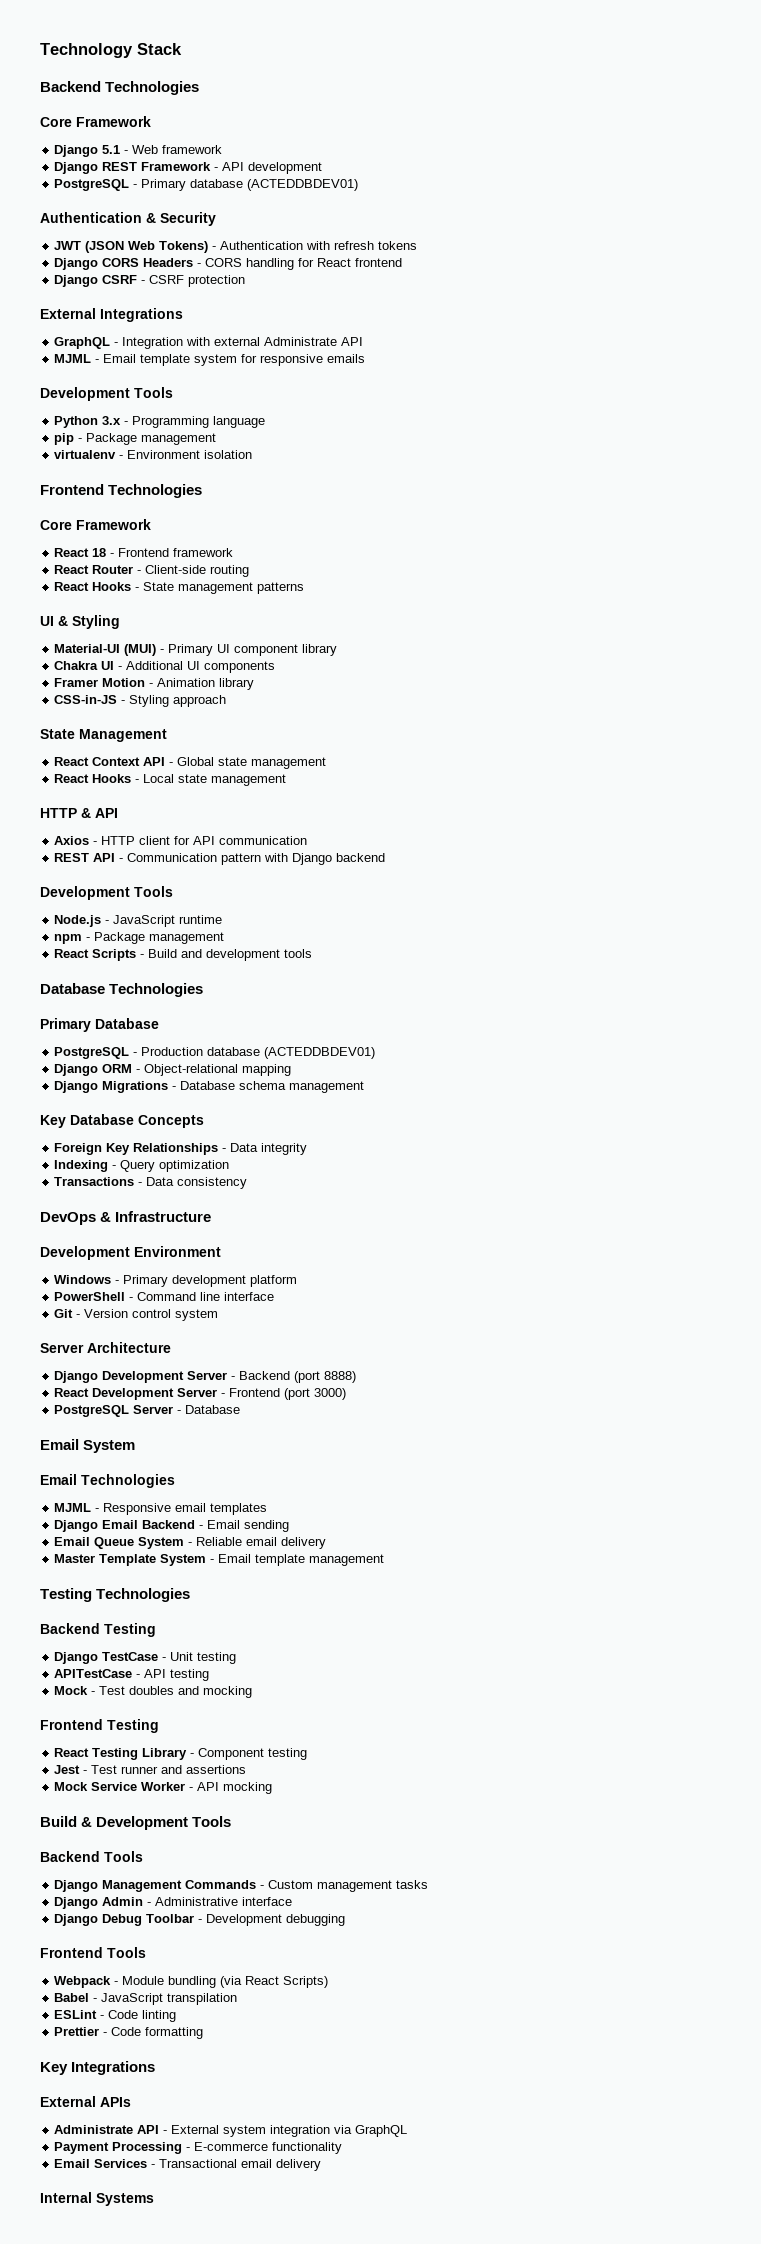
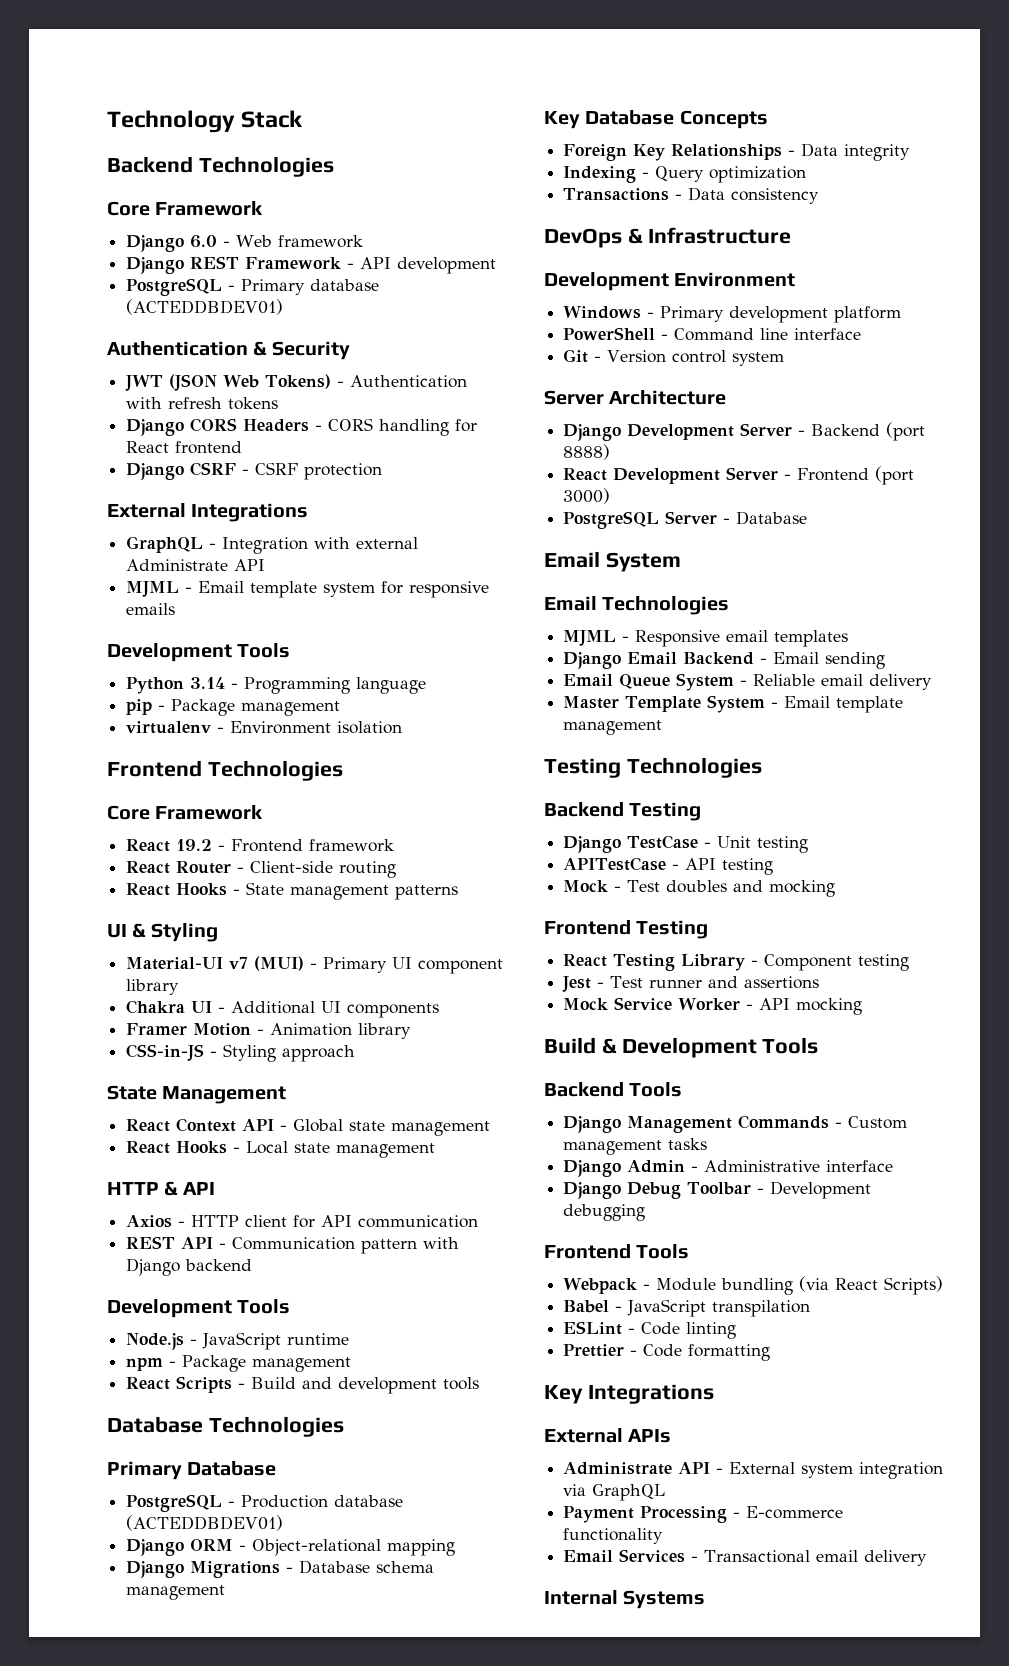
[102,145,121,154] 5.1 -> [190,235,218,248] 6.0
[102,416,122,425] 3.x -> [190,677,226,689] 3.14
[92,548,107,557] 18 -> [176,839,213,851] 19.2
(121, 648) none -> [229,957,249,969] v7

